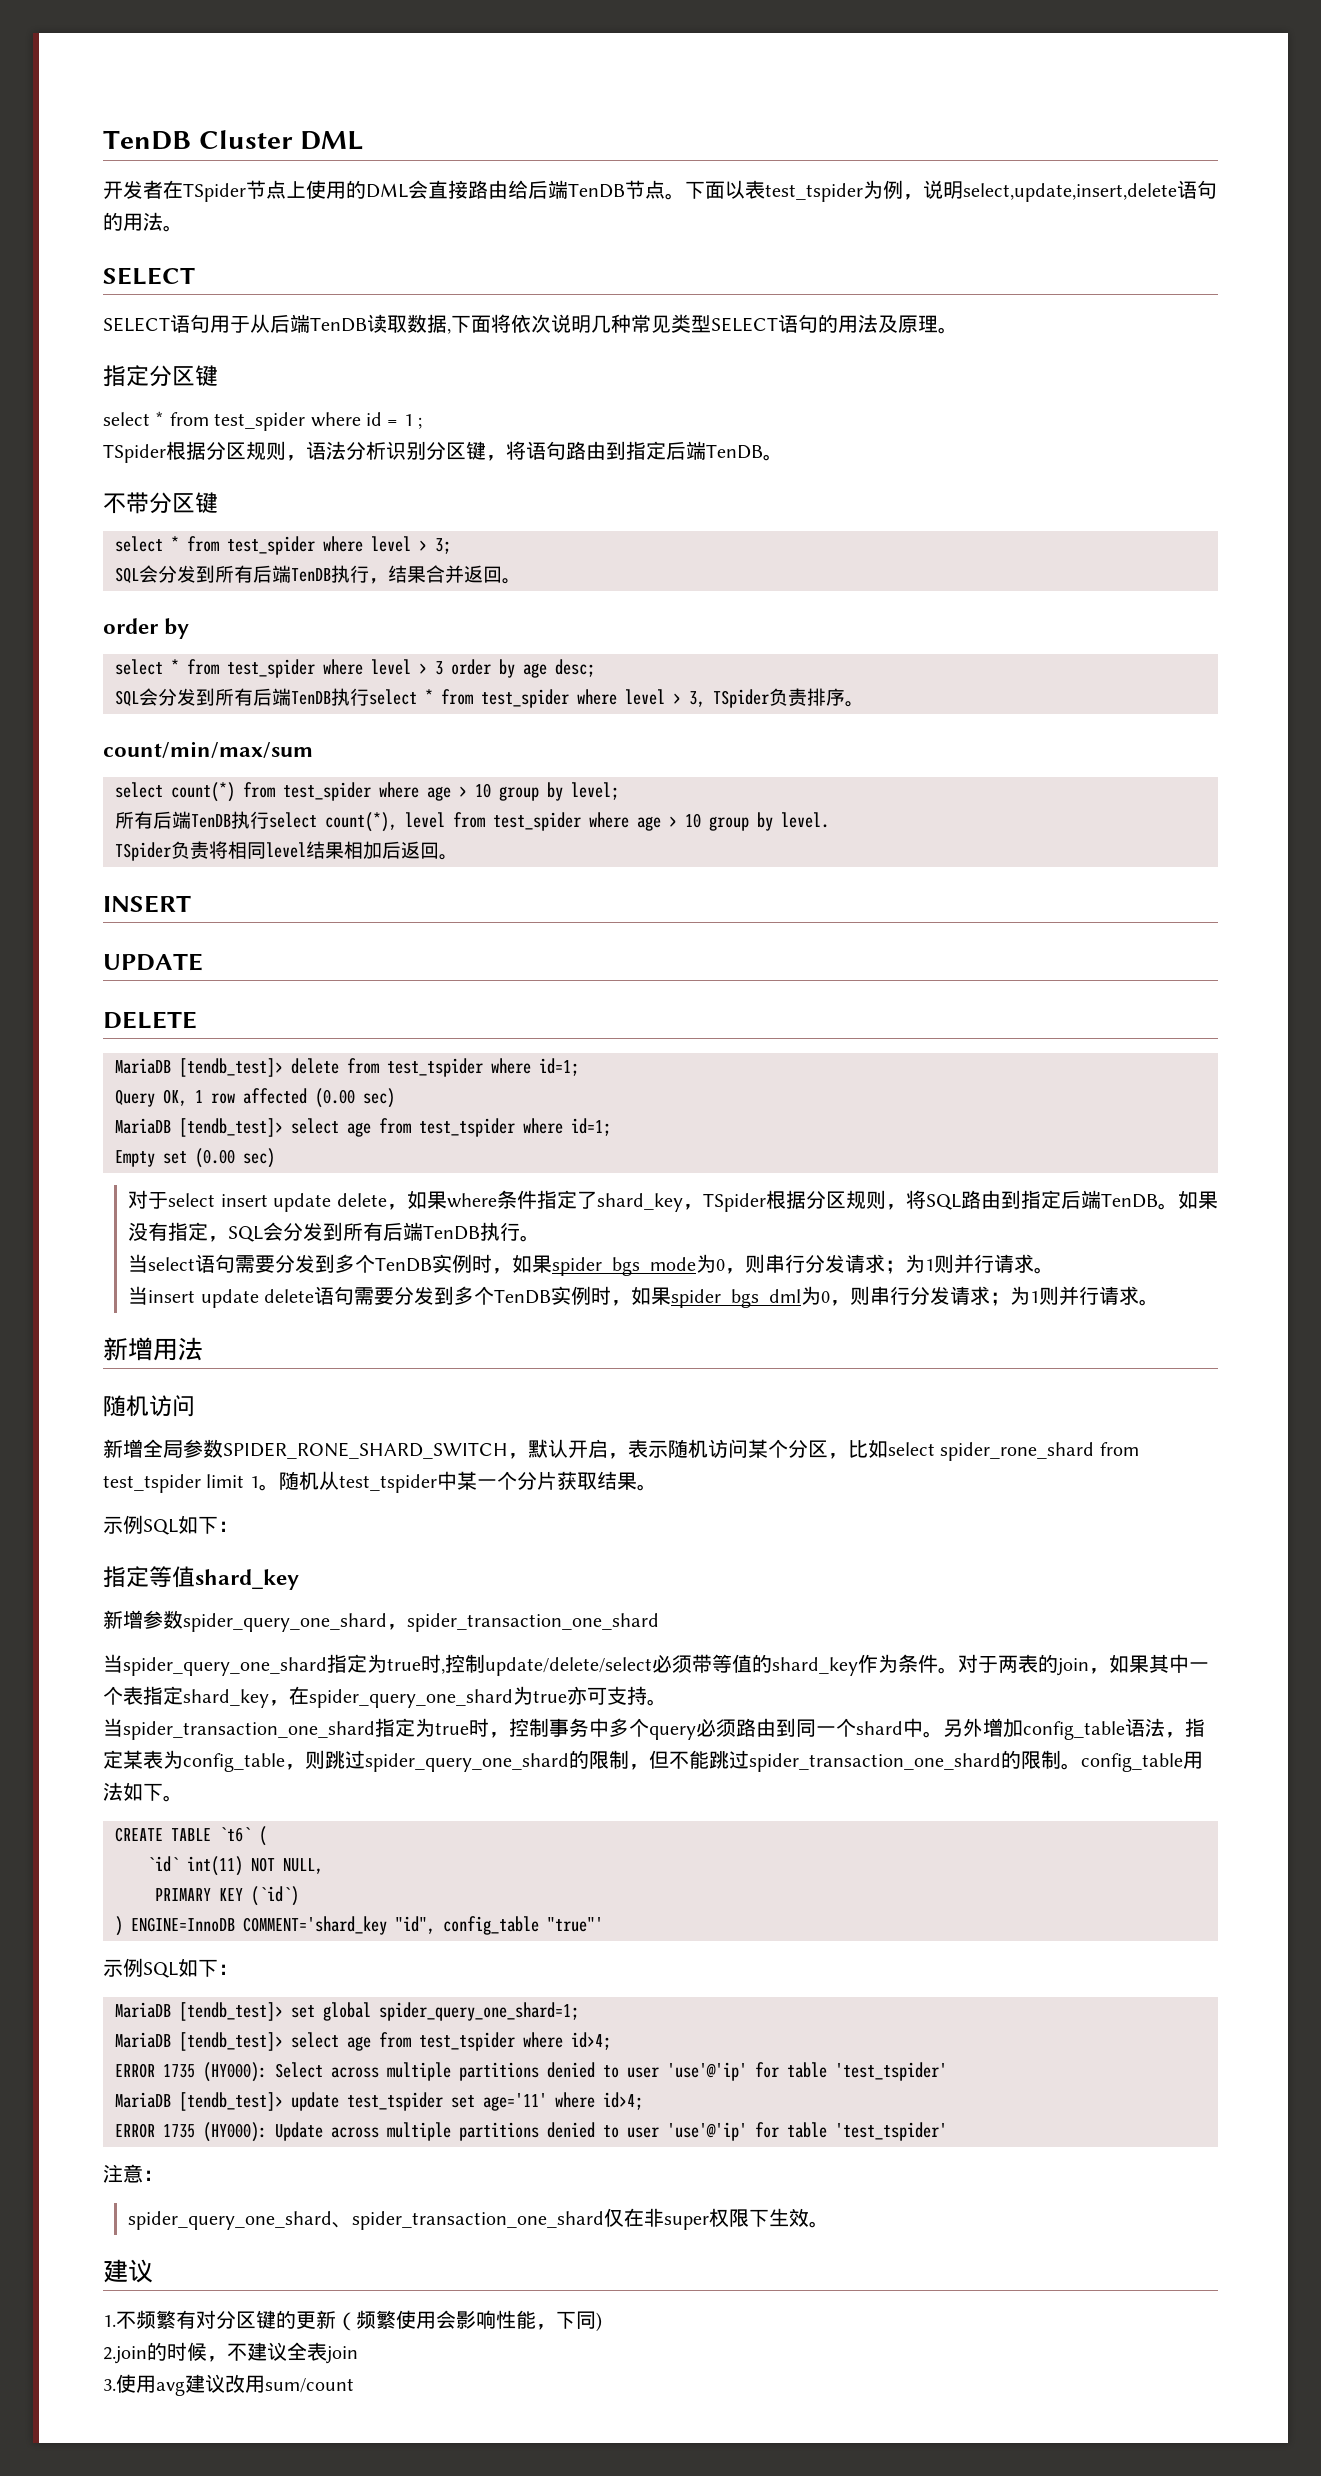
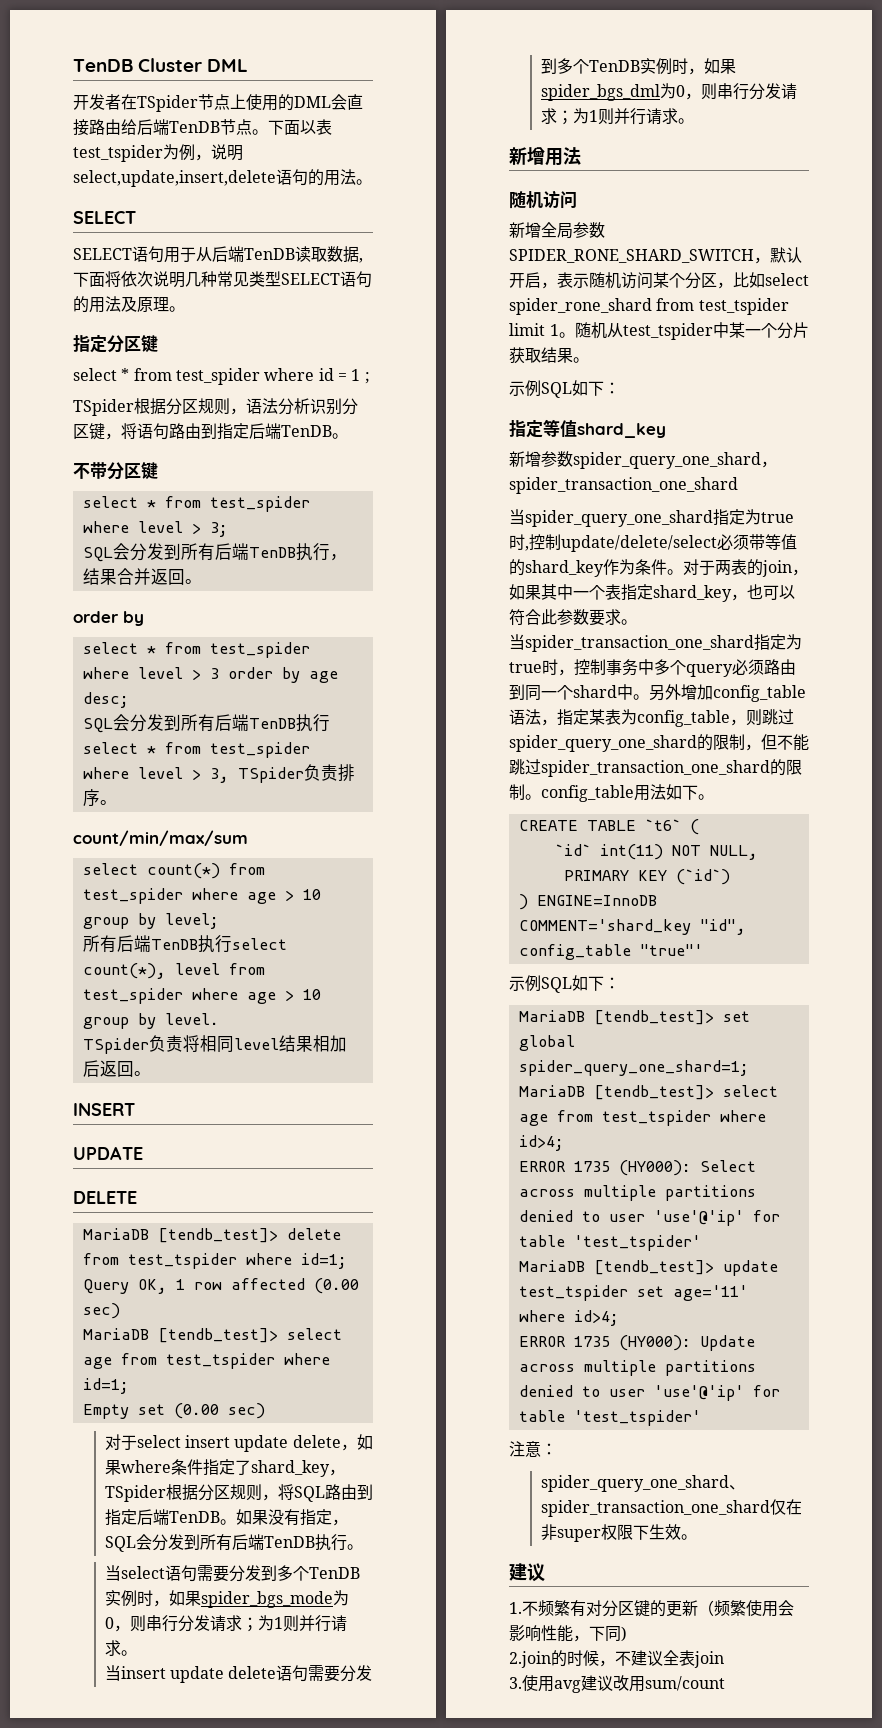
[289,1686,647,1708] 在spider_query_one_shard为true亦可支持 -> [747,584,795,600] [509,609,621,626] 也可以符合此参数要求

